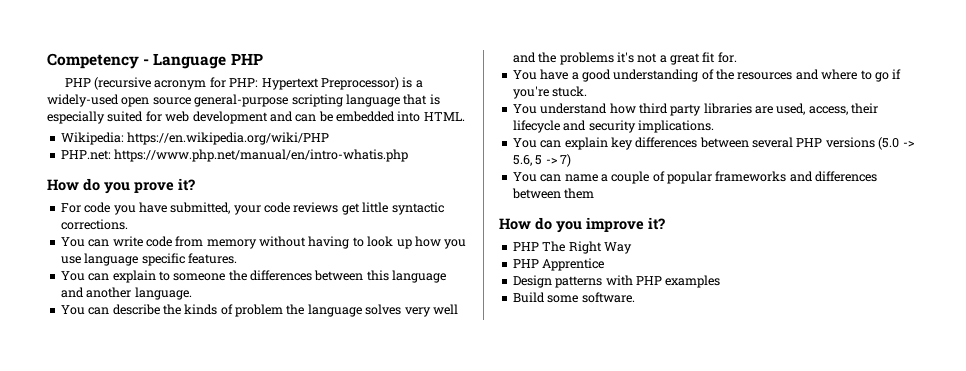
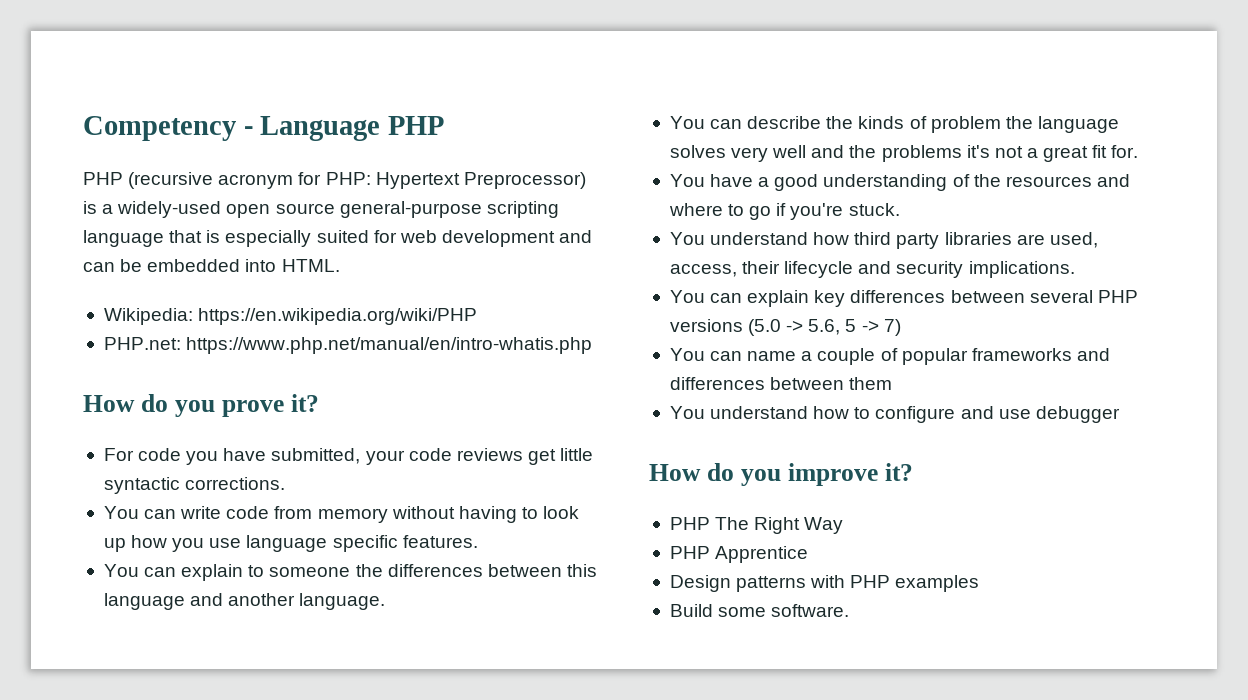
(595, 193) none -> [669,406,1120,423] // You understand how to configure and use debugger

